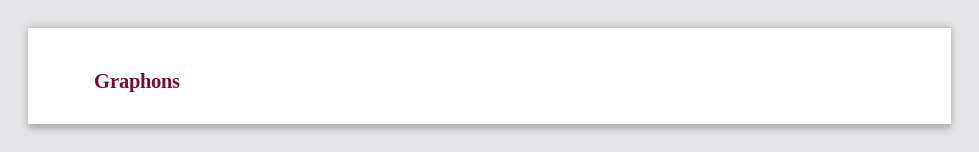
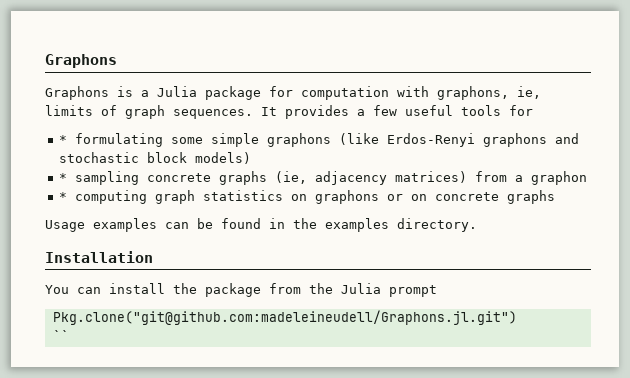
[94,73,180,92] Graphons -> [45,54,117,68] [45,86,541,100] [45,105,533,119] [59,133,580,147] [59,152,252,164] [59,171,588,185] [59,190,556,204] [45,218,477,232] [45,251,153,263] [45,283,437,297] [52,310,517,325] [52,330,69,341] Graphons // Graphons is a Julia package for computation with graphons, ie, limits of graph sequences. It provides a few useful tools for // * formulating some simple graphons (like Erdos-Renyi graphons and stochastic block models) // * sampling concrete graphs (ie, adjacency matrices) from a graphon // * computing graph statistics on graphons or on concrete graphs // Usage examples can be found in the examples directory. // Installation // You can install the package from the Julia prompt // Pkg.clone("git@github.com:madeleineudell/Graphons.jl.git") // ``

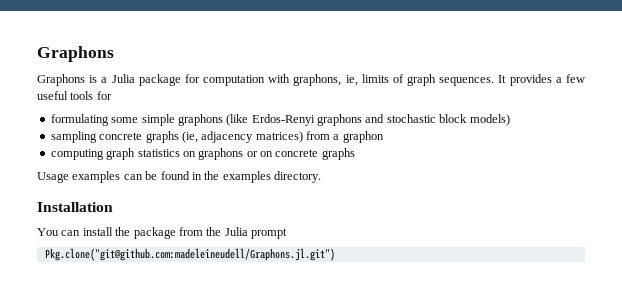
[59,135,68,144] * -> (112, 95) none
[59,173,68,182] * -> (510, 120) none
[59,192,68,201] * -> (384, 137) none
[52,330,69,341] // `` -> (335, 254) none

